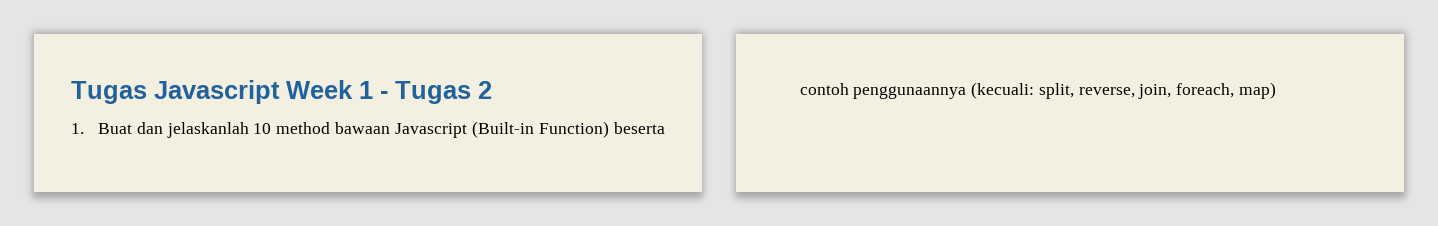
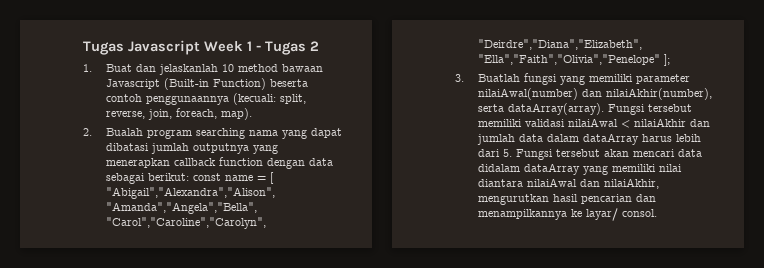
[1238,82,1276,99] map) -> [220,108,252,120] [83,128,342,139] [105,143,278,154] [105,157,333,169] [105,172,274,184] [105,187,275,199] [105,202,257,214] [105,217,266,229] [477,39,642,50] [477,54,670,66] [455,73,690,85] [477,88,712,100] [477,103,692,115] [477,118,710,128] [476,133,701,145] [477,149,702,160] [477,163,682,175] [477,178,659,189] [477,194,656,205] [477,208,657,221] map). // 2. Bualah program searching nama yang dapat dibatasi jumlah outputnya yang menerapkan callback function dengan data sebagai berikut: const name = [ "Abigail","Alexandra","Alison", "Amanda","Angela","Bella", "Carol","Caroline","Carolyn", "Deirdre","Diana","Elizabeth", "Ella","Faith","Olivia","Penelope" ]; // 3. Buatlah fungsi yang memiliki parameter nilaiAwal(number) dan nilaiAkhir(number), serta dataArray(array). Fungsi tersebut memiliki validasi nilaiAwal < nilaiAkhir dan jumlah data dalam dataArray harus lebih dari 5. Fungsi tersebut akan mencari data didalam dataArray yang memiliki nilai diantara nilaiAwal dan nilaiAkhir, mengurutkan hasil pencarian dan menampilkannya ke layar/ consol.

